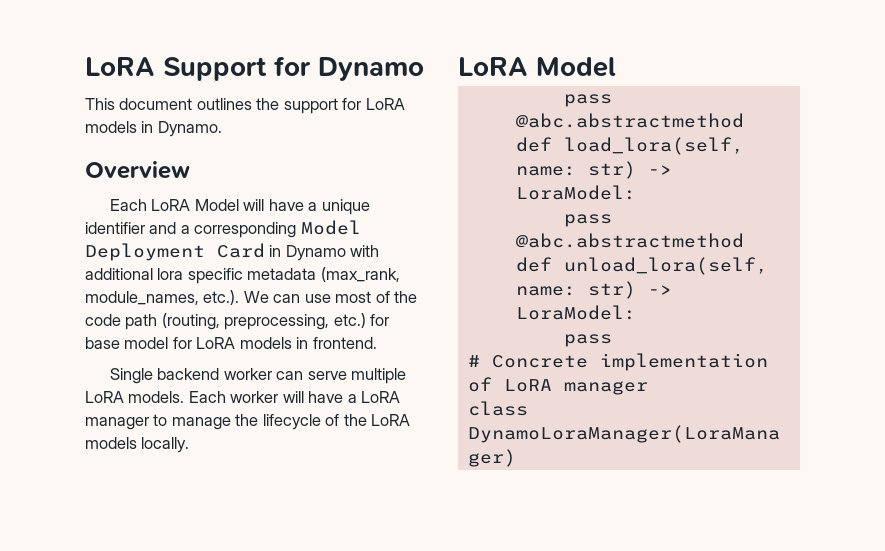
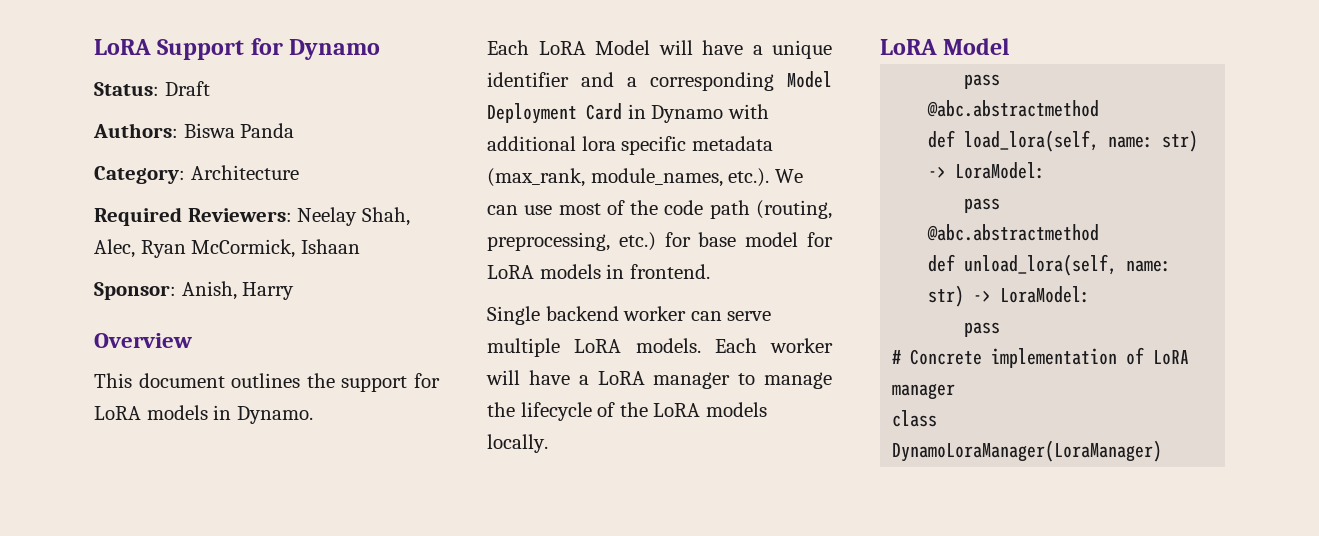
(424, 69) none -> [94,81,210,96] [93,123,295,138] [94,165,299,184] [94,207,410,226] [94,239,360,258] [94,281,295,300] [94,333,192,348] // Status: Draft // Authors: Biswa Panda // Category: Architecture // Required Reviewers: Neelay Shah, Alec, Ryan McCormick, Ishaan // Sponsor: Anish, Harry // Overview
[85,161,190,179] // Overview -> (313, 415) none

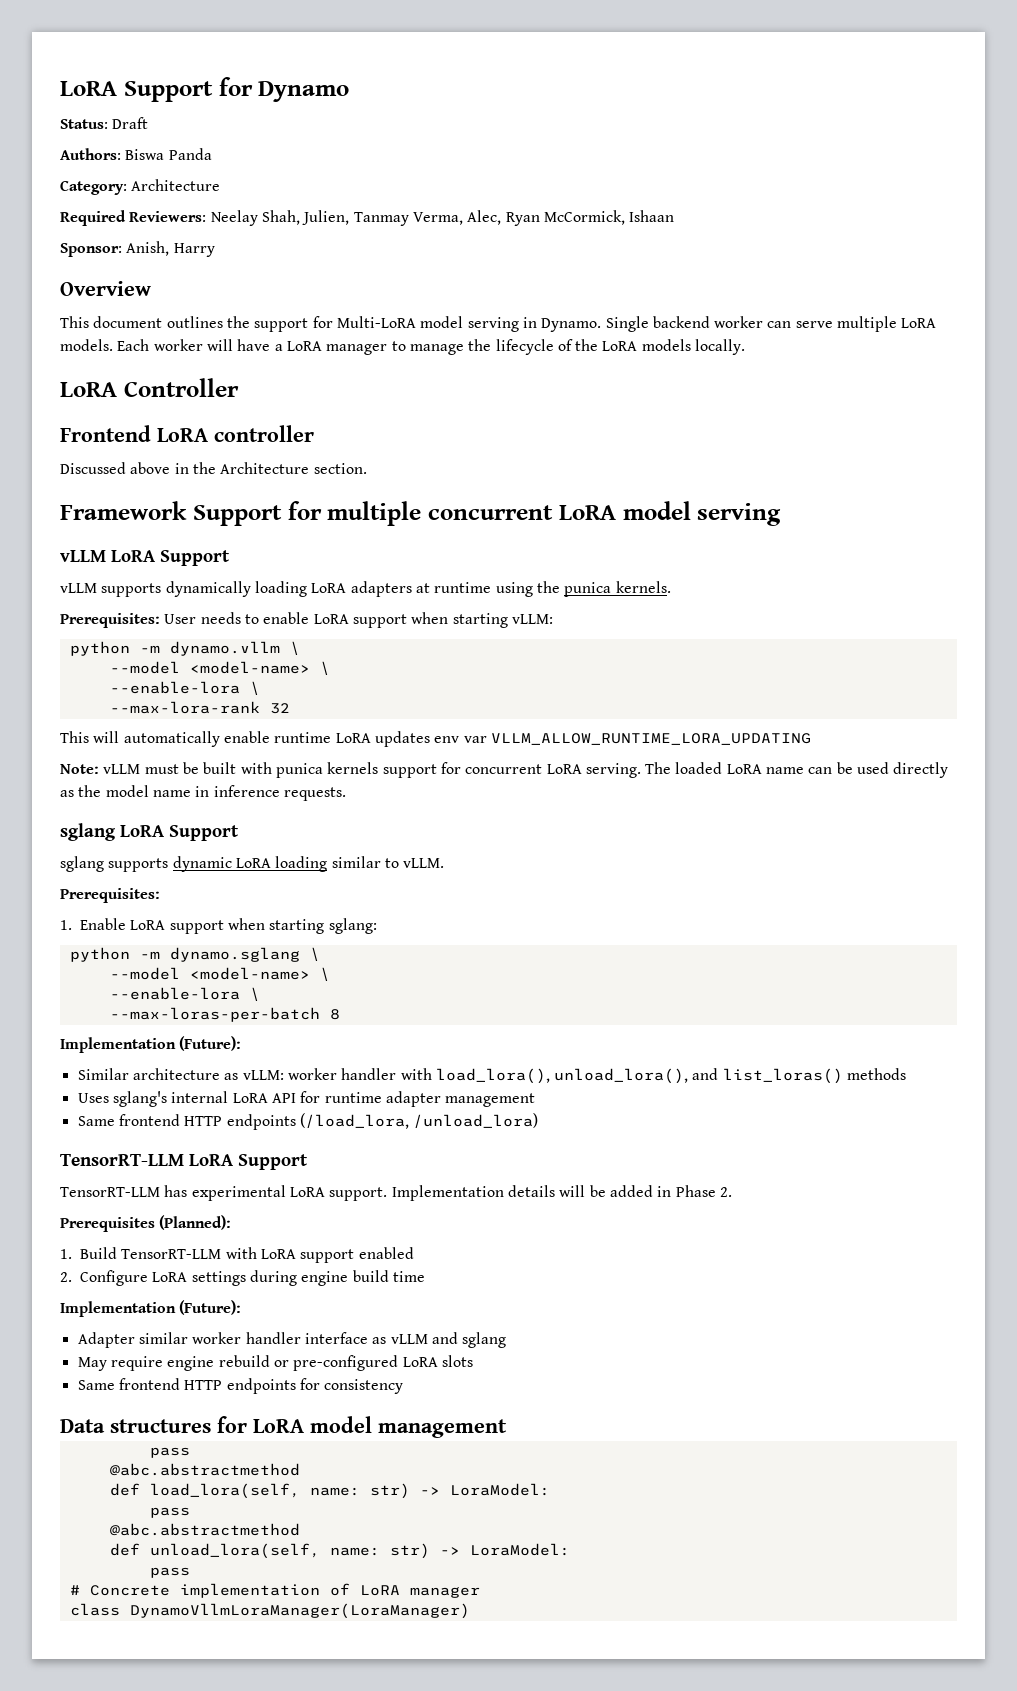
(410, 216) none -> [302,210,463,226] Julien, Tanmay Verma,
[94,405,208,420] LoRA models -> [336,316,519,332] Multi-LoRA model serving
[487,40,832,59] [487,71,832,91] [487,103,769,124] [487,136,773,155] [487,168,803,187] [487,200,832,219] [487,232,833,251] [487,264,710,279] // Each LoRA Model will have a unique identifier and a corresponding Model Deployment Card in Dynamo with additional lora specific metadata (max_rank, module_names, etc.). We can use most of the code path (routing, preprocessing, etc.) for base model for LoRA models in frontend. // -> (602, 325) none
[943,38,1010,55] Model -> [123,378,239,397] [60,425,314,442] [60,462,367,474] [60,501,782,526] [60,550,230,566] [60,581,671,597] [60,612,553,628] [69,641,300,656] [109,661,330,675] [109,681,260,695] [109,701,290,714] [60,731,811,747] [60,762,949,778] [60,785,346,801] [60,823,239,841] [60,856,445,872] [60,888,160,903] [60,918,377,934] [69,947,320,962] [109,967,330,981] [109,987,260,1001] [109,1007,340,1022] [60,1036,242,1053] [77,1068,907,1084] [77,1091,536,1107] [77,1113,539,1130] [60,1154,308,1170] [60,1185,732,1201] [60,1215,232,1232] [60,1247,414,1263] [60,1270,425,1286] [60,1300,242,1317] [77,1332,507,1348] [77,1355,473,1371] [77,1378,404,1394] [60,1416,507,1438] Controller // Frontend LoRA controller // Discussed above in the Architecture section. // Framework Support for multiple concurrent LoRA model serving // vLLM LoRA Support // vLLM supports dynamically loading LoRA adapters at runtime using the punica kernels. // Prerequisites: User needs to enable LoRA support when starting vLLM: // python -m dynamo.vllm \ // --model <model-name> \ // --enable-lora \ // --max-lora-rank 32 // This will automatically enable runtime LoRA updates env var VLLM_ALLOW_RUNTIME_LORA_UPDATING // Note: vLLM must be built with punica kernels support for concurrent LoRA serving. The loaded LoRA name can be used directly as the model name in inference requests. // sglang LoRA Support // sglang supports dynamic LoRA loading similar to vLLM. // Prerequisites: // 1. Enable LoRA support when starting sglang: // python -m dynamo.sglang \ // --model <model-name> \ // --enable-lora \ // --max-loras-per-batch 8 // Implementation (Future): // Similar architecture as vLLM: worker handler with load_lora(), unload_lora(), and list_loras() methods // Uses sglang's internal LoRA API for runtime adapter management // Same frontend HTTP endpoints (/load_lora, /unload_lora) // TensorRT-LLM LoRA Support // TensorRT-LLM has experimental LoRA support. Implementation details will be added in Phase 2. // Prerequisites (Planned): // 1. Build TensorRT-LLM with LoRA support enabled // 2. Configure LoRA settings during engine build time // Implementation (Future): // Adapter similar worker handler interface as vLLM and sglang // May require engine rebuild or pre-configured LoRA slots // Same frontend HTTP endpoints for consistency // Data structures for LoRA model management
[892,440,1163,462] DynamoLoraManager(LoraManager) -> [129,1603,470,1619] DynamoVllmLoraManager(LoraManager)

